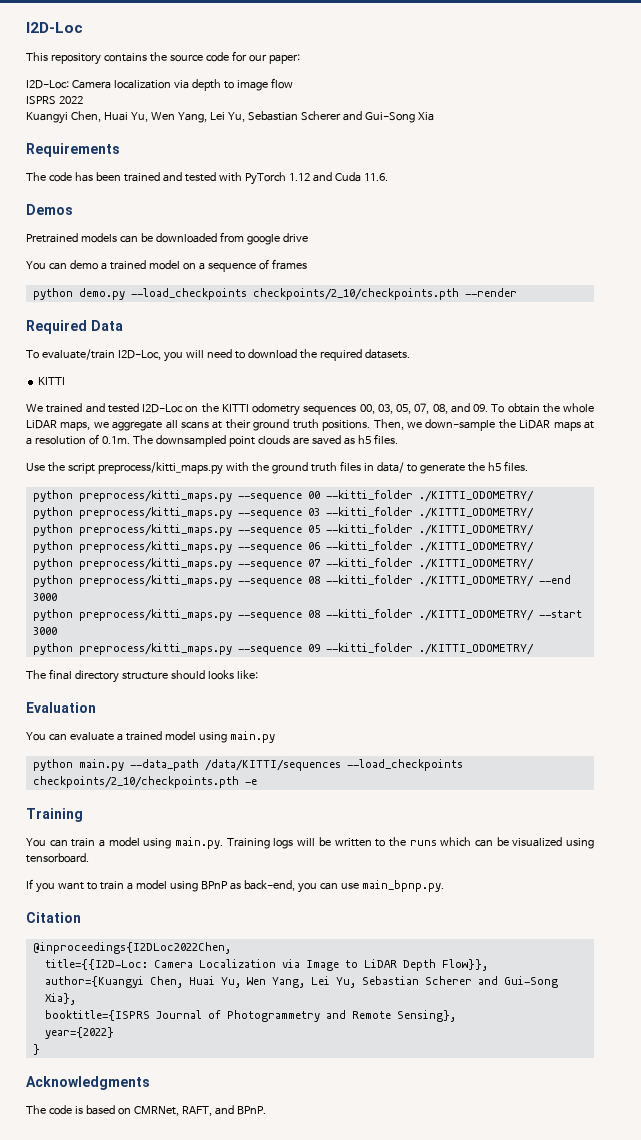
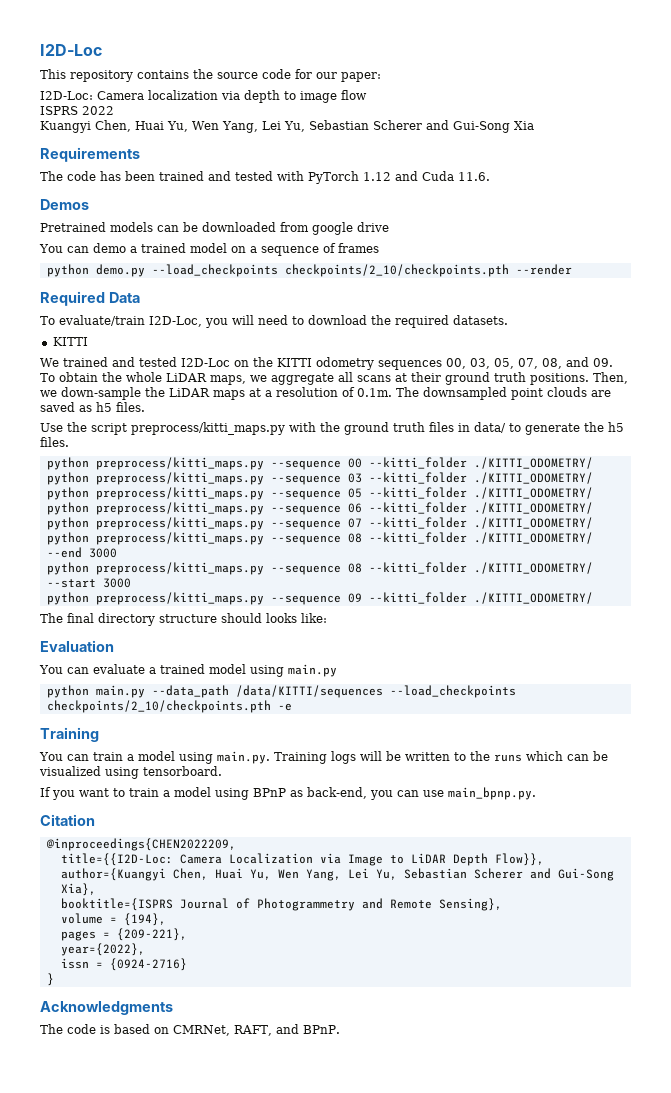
[32,942,231,954] @inproceedings{I2DLoc2022Chen, -> [45,838,236,851] @inproceedings{CHEN2022209,
[44,1027,114,1039] year={2022} -> [60,913,166,926] [60,928,187,941] [60,943,145,956] [60,958,187,971] volume = {194}, // pages = {209-221}, // year={2022}, // issn = {0924-2716}

